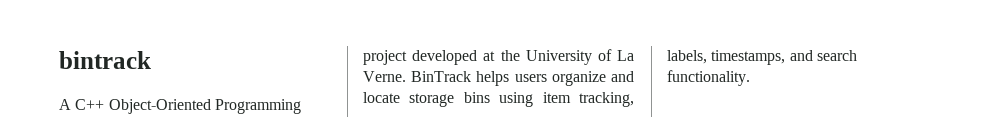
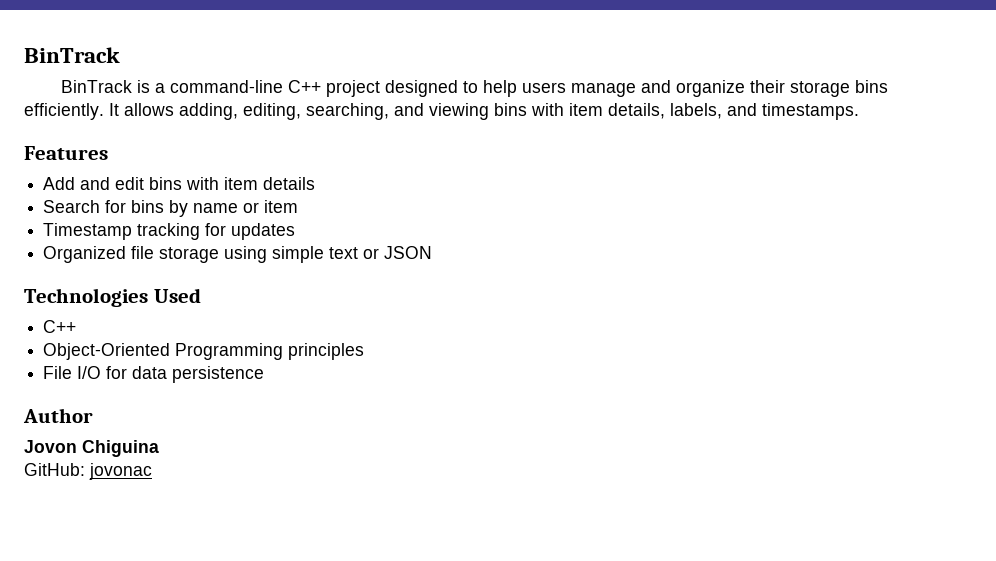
[59,51,151,69] [59,99,301,114] [363,49,635,65] [363,71,634,86] [363,92,634,107] [667,50,857,65] [667,70,750,86] bintrack // A C++ Object-Oriented Programming project developed at the University of La Verne. BinTrack helps users organize and locate storage bins using item tracking, labels, timestamps, and search functionality. -> [24,47,120,63] [60,80,888,97] [24,103,859,120] [24,146,108,160] [43,177,316,190] [43,200,299,217] [43,223,296,240] [43,246,433,263] [24,288,201,307] [43,320,77,333] [43,343,365,360] [43,366,265,383] [23,408,93,423] [24,440,159,457] [24,463,152,480] BinTrack // BinTrack is a command-line C++ project designed to help users manage and organize their storage bins efficiently. It allows adding, editing, searching, and viewing bins with item details, labels, and timestamps. // Features // Add and edit bins with item details // Search for bins by name or item // Timestamp tracking for updates // Organized file storage using simple text or JSON // Technologies Used // C++ // Object-Oriented Programming principles // File I/O for data persistence // Author // Jovon Chiguina // GitHub: jovonac

